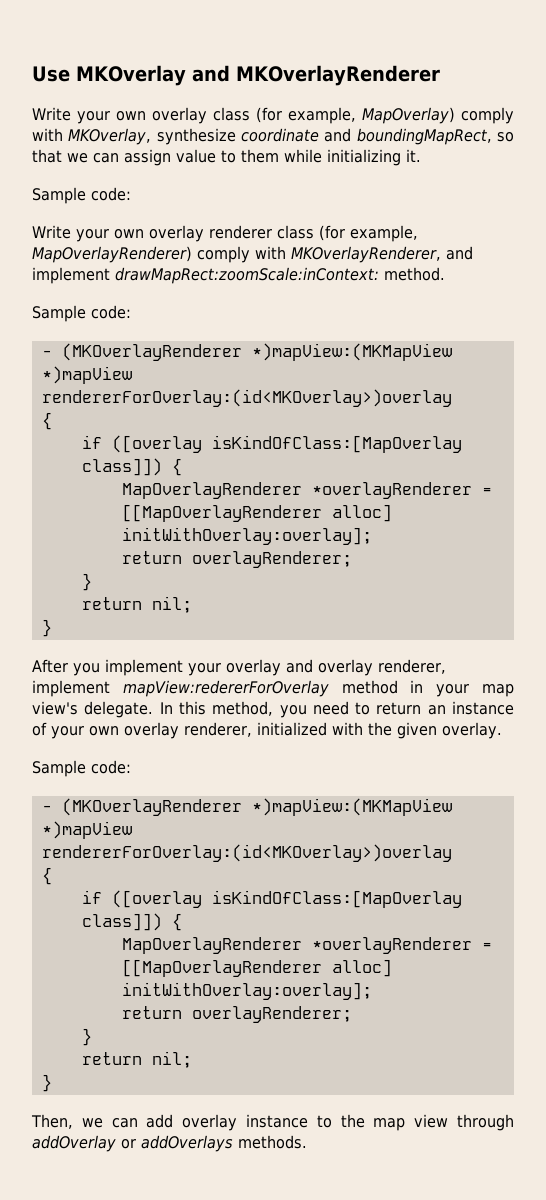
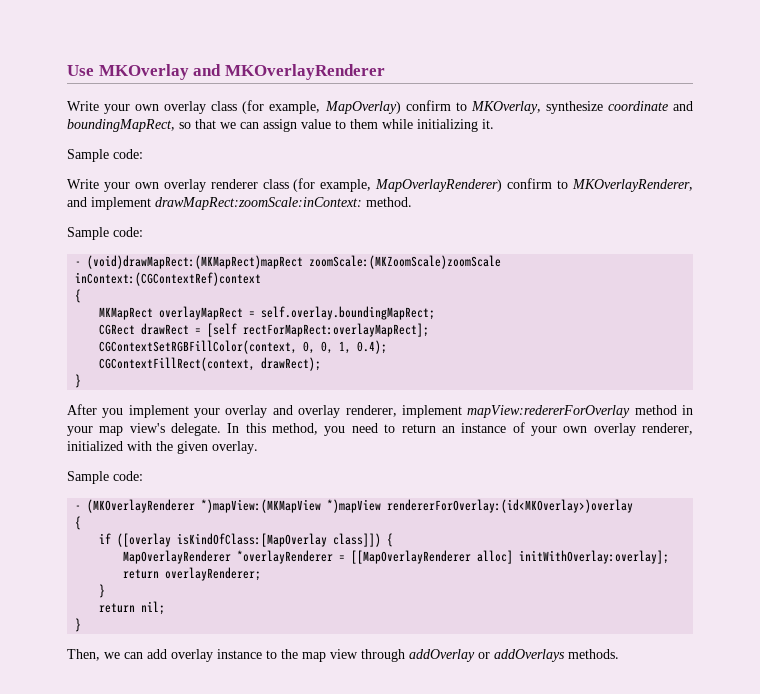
[461,107,514,124] [32,128,63,141] comply with -> [405,100,467,111] confirm to
[197,246,286,263] comply with -> [507,178,569,189] confirm to
[61,343,452,361] [41,366,132,384] [41,389,452,407] [41,412,52,430] [81,435,462,453] [81,458,182,476] [121,482,492,499] [121,504,392,522] [121,527,372,545] [121,551,352,568] [81,573,92,591] [81,596,192,613] (MKOverlayRenderer *)mapView:(MKMapView *)mapView rendererForOverlay:(id<MKOverlay>)overlay // { // if ([overlay isKindOfClass:[MapOverlay class]]) { // MapOverlayRenderer *overlayRenderer = [[MapOverlayRenderer alloc] initWithOverlay:overlay]; // return overlayRenderer; // } // return nil; -> [87,255,502,269] [75,272,262,286] [75,289,82,303] [99,306,436,320] [99,323,430,337] [99,340,388,354] [99,357,322,371] (void)drawMapRect:(MKMapRect)mapRect zoomScale:(MKZoomScale)zoomScale inContext:(CGContextRef)context // { // MKMapRect overlayMapRect = self.overlay.boundingMapRect; // CGRect drawRect = [self rectForMapRect:overlayMapRect]; // CGContextSetRGBFillColor(context, 0, 0, 1, 0.4); // CGContextFillRect(context, drawRect);

